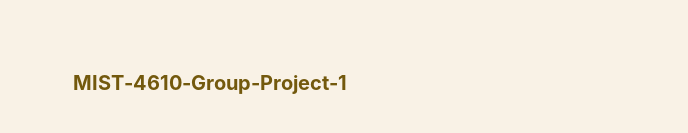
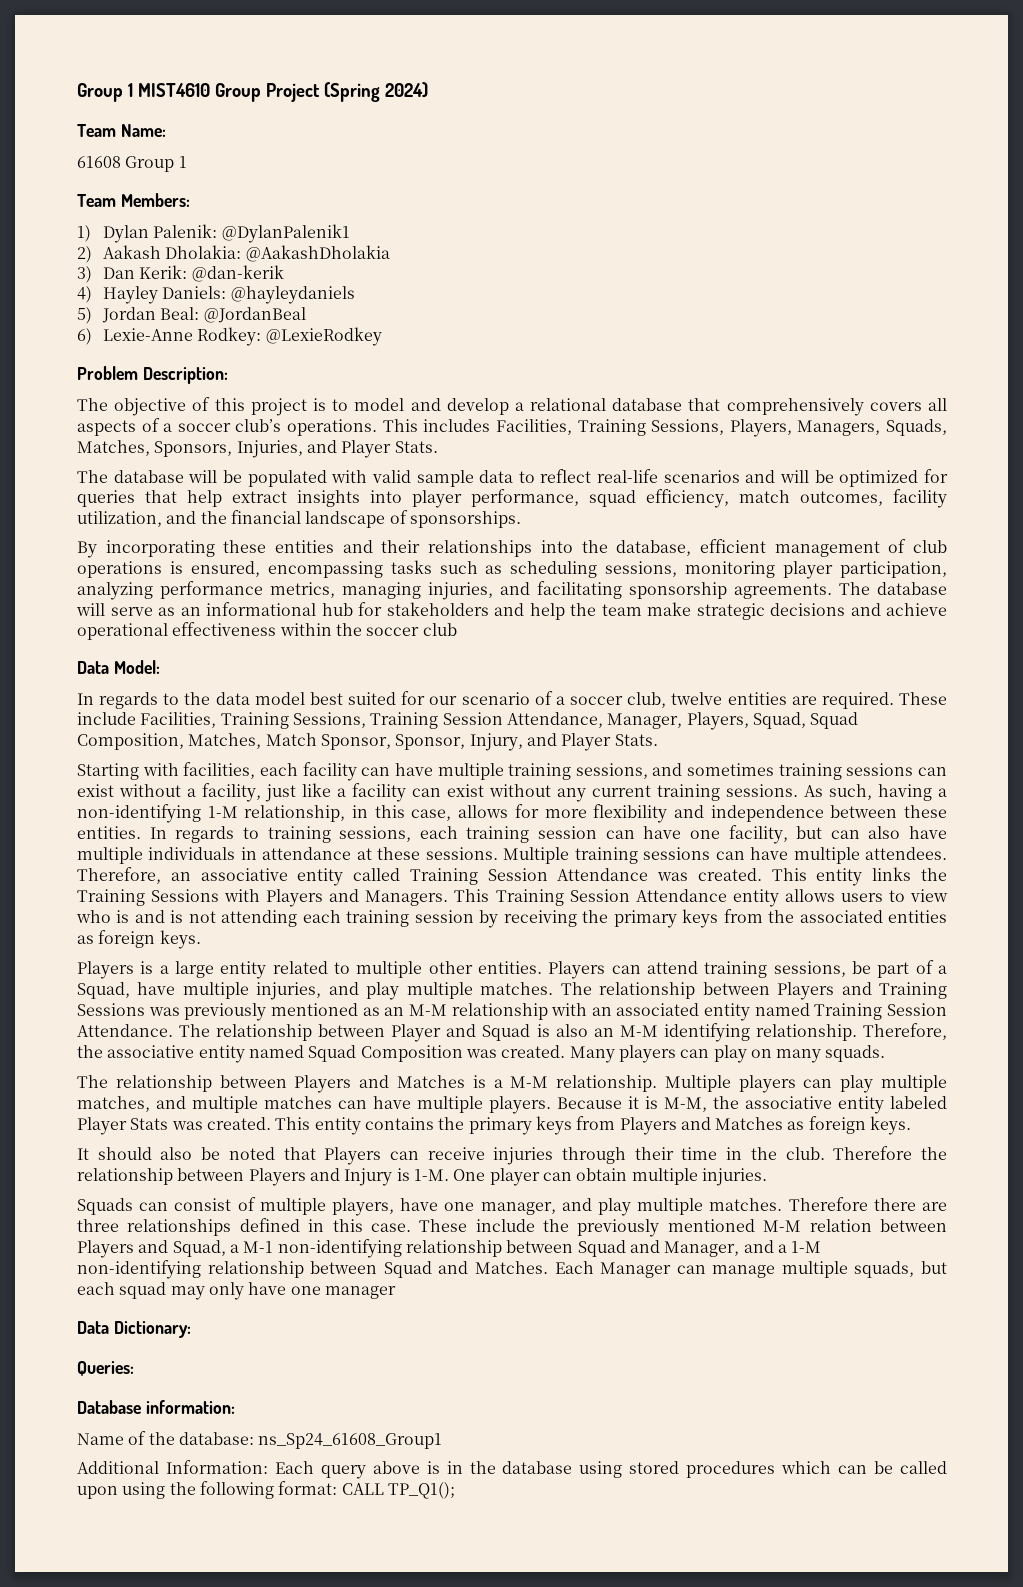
[73,75,347,94] MIST-4610-Group-Project-1 -> [77,82,428,102] [77,124,166,137] [77,156,187,172] [77,193,190,207] [77,224,350,243] [77,245,390,263] [77,265,284,283] [77,286,355,304] [77,307,306,324] [77,327,382,346] [77,366,228,384] [77,397,947,416] [77,418,948,437] [77,440,438,458] [77,469,948,487] [77,489,947,508] [77,510,521,528] [77,539,948,558] [77,560,947,579] [77,581,947,600] [76,602,947,620] [77,622,457,640] [77,660,160,674] [77,691,947,709] [77,712,859,730] [77,733,658,751] [77,762,947,781] [77,783,947,802] [77,804,948,823] [77,825,947,844] [77,847,947,864] [77,867,947,886] [77,889,948,907] [76,909,948,928] [77,930,201,949] [77,960,948,979] [77,982,947,1000] [77,1003,947,1021] [77,1023,948,1042] [77,1045,886,1063] [77,1075,948,1093] [77,1096,947,1114] [77,1116,912,1135] [77,1146,948,1165] [77,1168,767,1186] [77,1197,948,1216] [77,1218,947,1237] [77,1239,822,1258] [77,1260,948,1279] [77,1282,396,1300] [77,1321,191,1338] [77,1361,134,1376] [77,1400,235,1414] [77,1431,443,1449] [77,1460,948,1479] [77,1481,455,1499] Group 1 MIST4610 Group Project (Spring 2024) // Team Name: // 61608 Group 1 // Team Members: // 1) Dylan Palenik: @DylanPalenik1 // 2) Aakash Dholakia: @AakashDholakia // 3) Dan Kerik: @dan-kerik // 4) Hayley Daniels: @hayleydaniels // 5) Jordan Beal: @JordanBeal // 6) Lexie-Anne Rodkey: @LexieRodkey // Problem Description: // The objective of this project is to model and develop a relational database that comprehensively covers all aspects of a soccer club’s operations. This includes Facilities, Training Sessions, Players, Managers, Squads, Matches, Sponsors, Injuries, and Player Stats. // The database will be populated with valid sample data to reflect real-life scenarios and will be optimized for queries that help extract insights into player performance, squad efficiency, match outcomes, facility utilization, and the financial landscape of sponsorships. // By incorporating these entities and their relationships into the database, efficient management of club operations is ensured, encompassing tasks such as scheduling sessions, monitoring player participation, analyzing performance metrics, managing injuries, and facilitating sponsorship agreements. The database will serve as an informational hub for stakeholders and help the team make strategic decisions and achieve operational effectiveness within the soccer club // Data Model: // In regards to the data model best suited for our scenario of a soccer club, twelve entities are required. These include Facilities, Training Sessions, Training Session Attendance, Manager, Players, Squad, Squad Composition, Matches, Match Sponsor, Sponsor, Injury, and Player Stats. // Starting with facilities, each facility can have multiple training sessions, and sometimes training sessions can exist without a facility, just like a facility can exist without any current training sessions. As such, having a non-identifying 1-M relationship, in this case, allows for more flexibility and independence between these entities. In regards to training sessions, each training session can have one facility, but can also have multiple individuals in attendance at these sessions. Multiple training sessions can have multiple attendees. Therefore, an associative entity called Training Session Attendance was created. This entity links the Training Sessions with Players and Managers. This Training Session Attendance entity allows users to view who is and is not attending each training session by receiving the primary keys from the associated entities as foreign keys. // Players is a large entity related to multiple other entities. Players can attend training sessions, be part of a Squad, have multiple injuries, and play multiple matches. The relationship between Players and Training Sessions was previously mentioned as an M-M relationship with an associated entity named Training Session Attendance. The relationship between Player and Squad is also an M-M identifying relationship. Therefore, the associative entity named Squad Composition was created. Many players can play on many squads. // The relationship between Players and Matches is a M-M relationship. Multiple players can play multiple matches, and multiple matches can have multiple players. Because it is M-M, the associative entity labeled Player Stats was created. This entity contains the primary keys from Players and Matches as foreign keys. // It should also be noted that Players can receive injuries through their time in the club. Therefore the relationship between Players and Injury is 1-M. One player can obtain multiple injuries. // Squads can consist of multiple players, have one manager, and play multiple matches. Therefore there are three relationships defined in this case. These include the previously mentioned M-M relation between Players and Squad, a M-1 non-identifying relationship between Squad and Manager, and a 1-M non-identifying relationship between Squad and Matches. Each Manager can manage multiple squads, but each squad may only have one manager // Data Dictionary: // Queries: // Database information: // Name of the database: ns_Sp24_61608_Group1 // Additional Information: Each query above is in the database using stored procedures which can be called upon using the following format: CALL TP_Q1();

